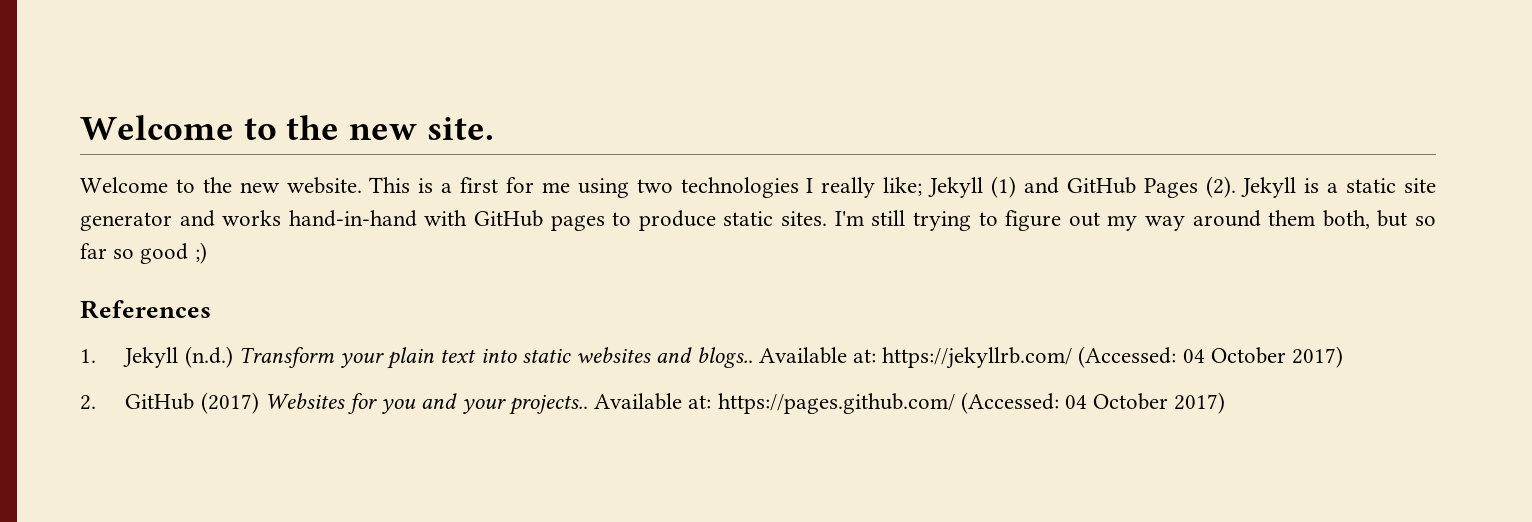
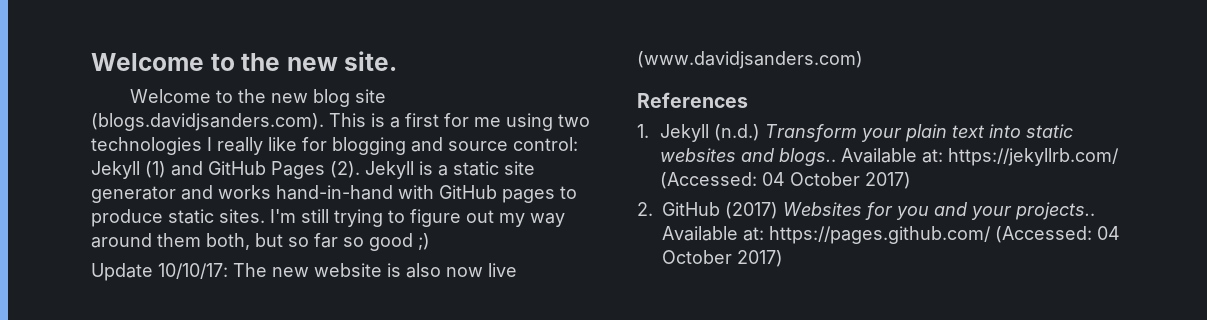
[286,177,362,194] website. -> [313,89,387,107] [91,113,324,131] blog site (blogs.davidjsanders.com).
[883,177,923,196] like; -> [268,137,578,155] like for blogging and source control:
(207, 253) none -> [91,263,517,281] [637,51,863,69] // Update 10/10/17: The new website is also now live (www.davidjsanders.com)

